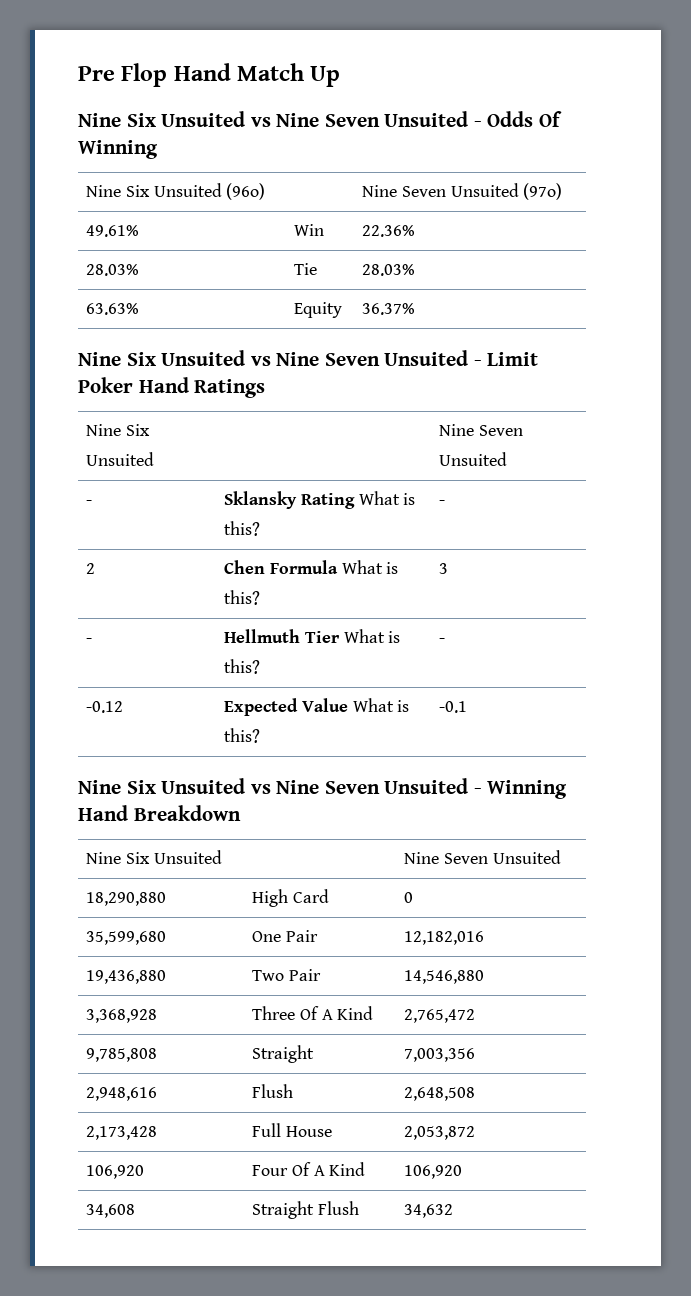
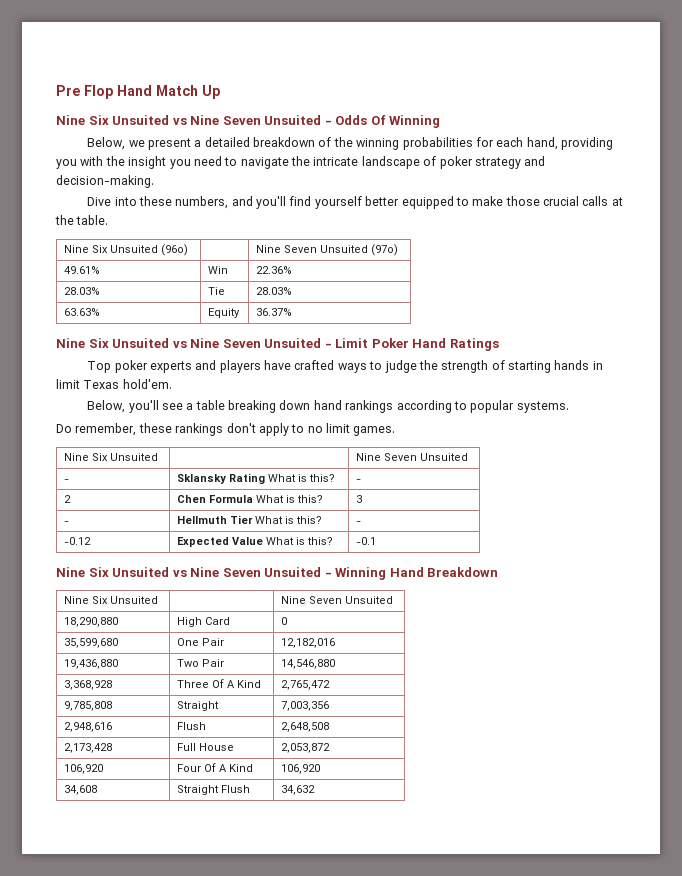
(158, 149) none -> [87,137,614,150] [56,156,546,169] [56,175,154,188] [87,196,623,209] [55,215,109,225] // Below, we present a detailed breakdown of the winning probabilities for each hand, providing you with the insight you need to navigate the intricate landscape of poker strategy and decision-making. // Dive into these numbers, and you'll find yourself better equipped to make those crucial calls at the table.
(266, 388) none -> [87,360,603,373] [56,379,172,389] [87,400,569,413] [56,423,396,436] // Top poker experts and players have crafted ways to judge the strength of starting hands in limit Texas hold'em. // Below, you'll see a table breaking down hand rankings according to popular systems. // Do remember, these rankings don't apply to no limit games.

